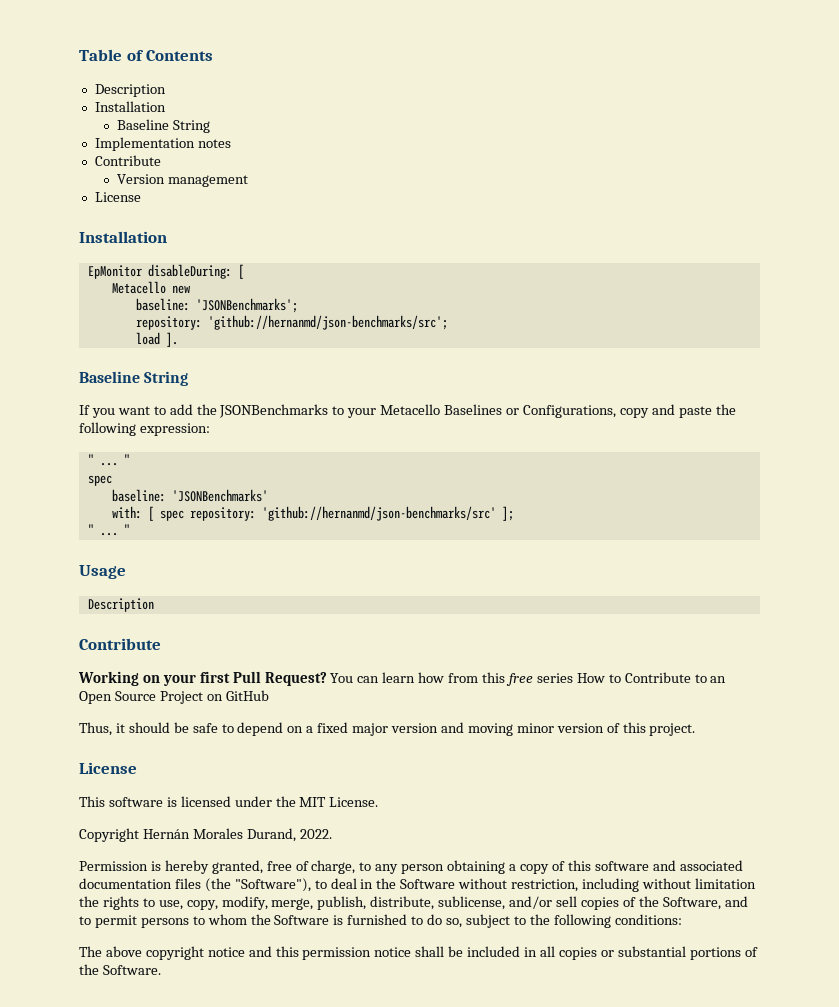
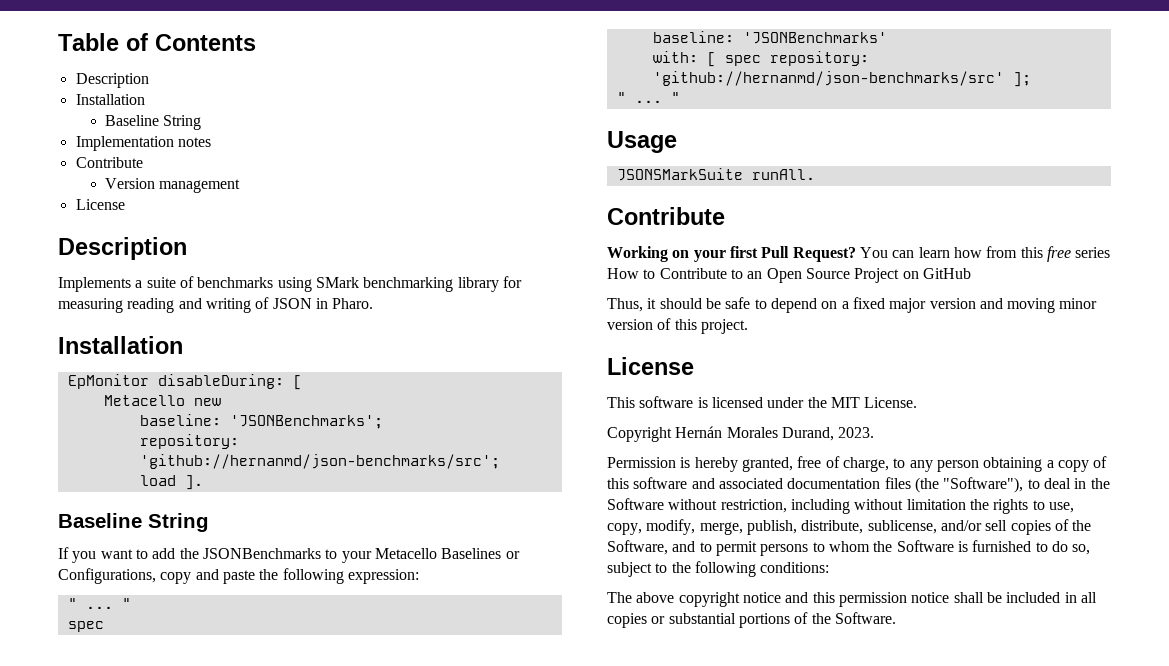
(141, 197) none -> [58,237,187,260] [58,276,522,292] [58,297,374,313] // Description // Implements a suite of benchmarks using SMark benchmarking library for measuring reading and writing of JSON in Pharo.
[87,598,154,612] Description -> [616,168,815,181] JSONSMarkSuite runAll.
[299,829,332,839] 2022. -> [838,427,875,438] 2023.

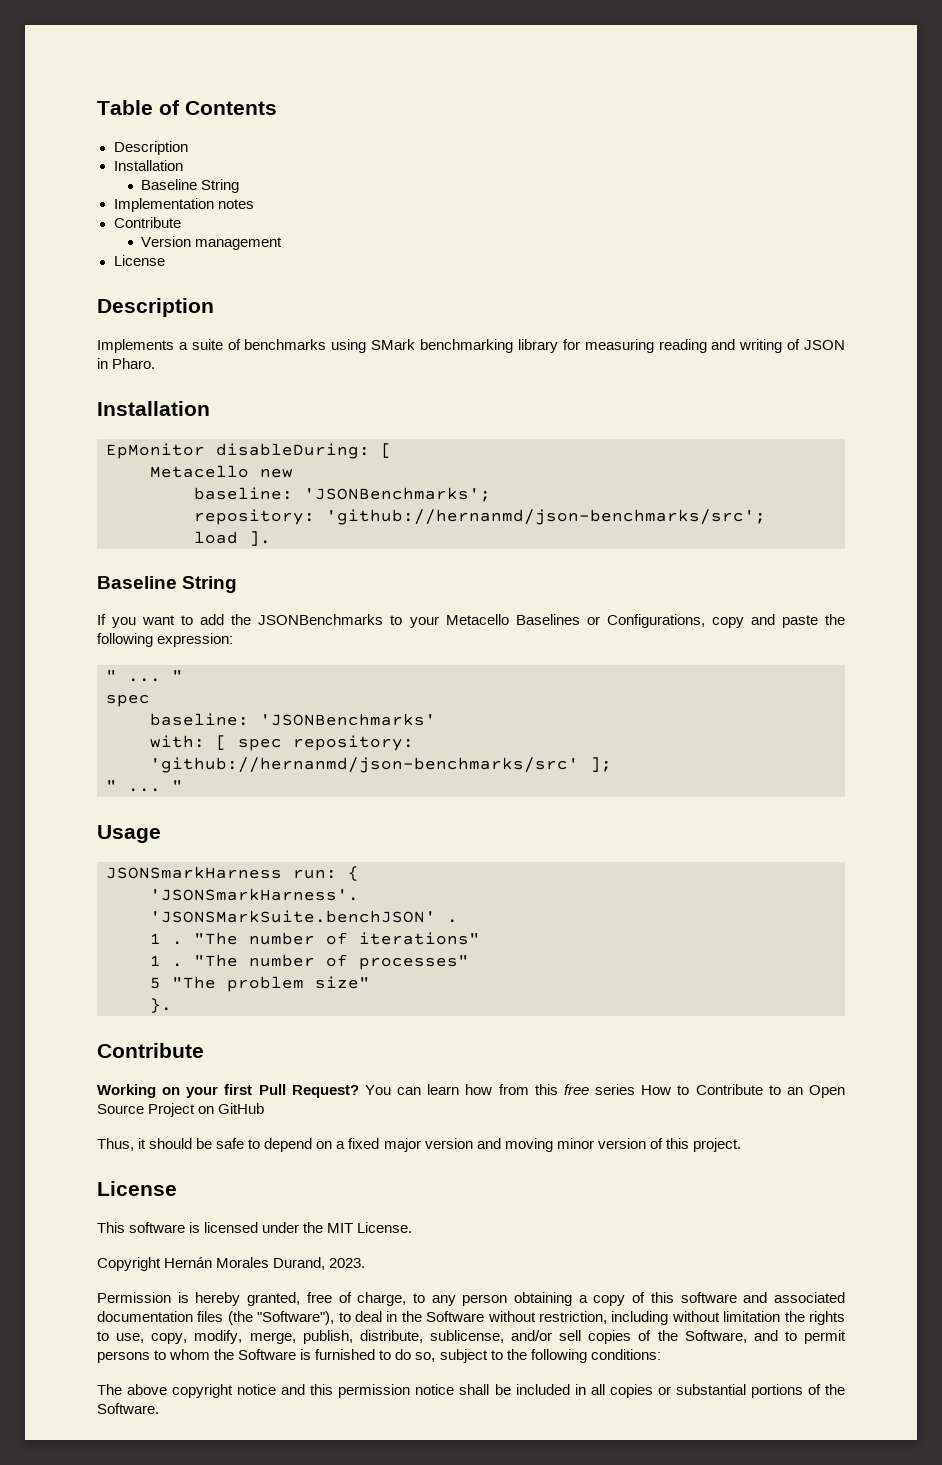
[616,168,815,181] JSONSMarkSuite runAll. -> [106,866,359,881] [150,888,359,901] [150,910,458,923] [150,932,480,945] [150,954,469,970] [150,976,370,992] [150,998,172,1013] JSONSmarkHarness run: { // 'JSONSmarkHarness'. // 'JSONSMarkSuite.benchJSON' . // 1 . "The number of iterations" // 1 . "The number of processes" // 5 "The problem size" // }.

